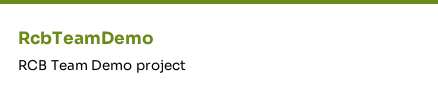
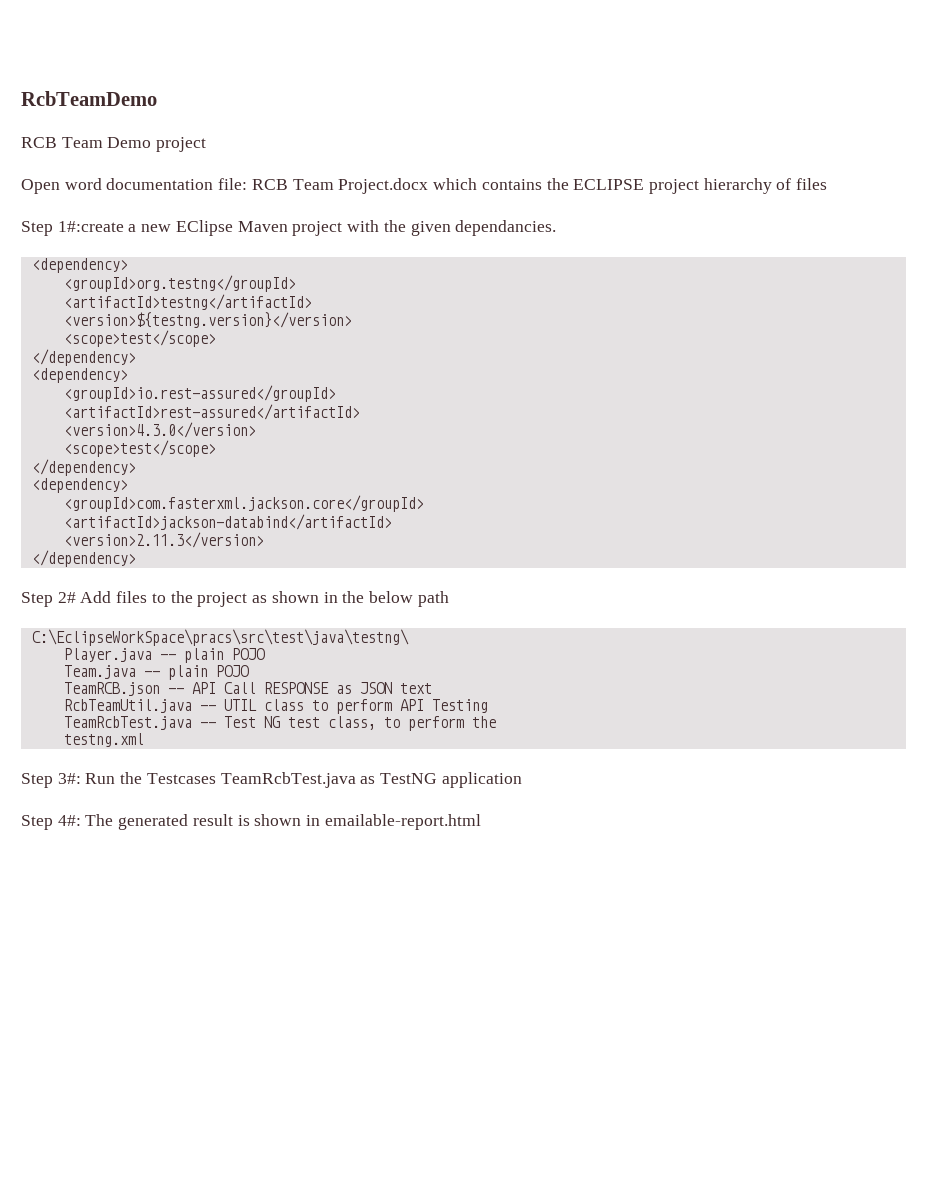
(186, 66) none -> [21,178,828,194] [21,220,557,236] [31,258,128,273] [63,275,296,292] [63,294,312,310] [63,312,352,328] [63,330,216,347] [31,349,136,366] [31,368,128,383] [63,385,336,402] [63,404,360,420] [63,422,256,438] [63,440,216,457] [31,459,136,476] [31,478,128,493] [63,495,424,512] [63,514,392,530] [63,532,264,548] [31,550,136,567] [21,591,449,607] [31,629,409,646] [63,648,265,663] [63,665,249,680] [63,682,432,696] [63,699,488,714] [63,716,496,731] [63,733,144,747] [21,772,522,788] [21,814,481,830] // Open word documentation file: RCB Team Project.docx which contains the ECLIPSE project hierarchy of files // Step 1#:create a new EClipse Maven project with the given dependancies. // <dependency> // <groupId>org.testng</groupId> // <artifactId>testng</artifactId> // <version>${testng.version}</version> // <scope>test</scope> // </dependency> // <dependency> // <groupId>io.rest-assured</groupId> // <artifactId>rest-assured</artifactId> // <version>4.3.0</version> // <scope>test</scope> // </dependency> // <dependency> // <groupId>com.fasterxml.jackson.core</groupId> // <artifactId>jackson-databind</artifactId> // <version>2.11.3</version> // </dependency> // Step 2# Add files to the project as shown in the below path // C:\EclipseWorkSpace\pracs\src\test\java\testng\ // Player.java -- plain POJO // Team.java -- plain POJO // TeamRCB.json -- API Call RESPONSE as JSON text // RcbTeamUtil.java -- UTIL class to perform API Testing // TeamRcbTest.java -- Test NG test class, to perform the // testng.xml // Step 3#: Run the Testcases TeamRcbTest.java as TestNG application // Step 4#: The generated result is shown in emailable-report.html

